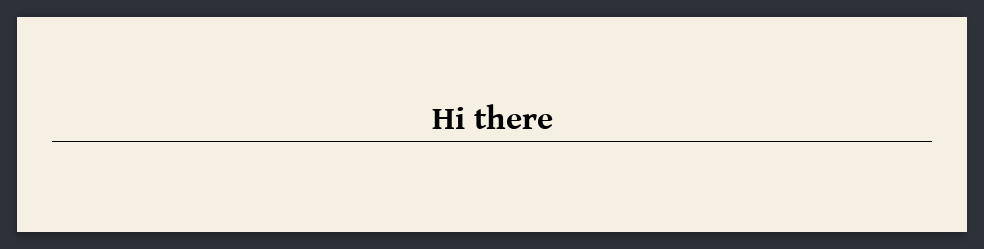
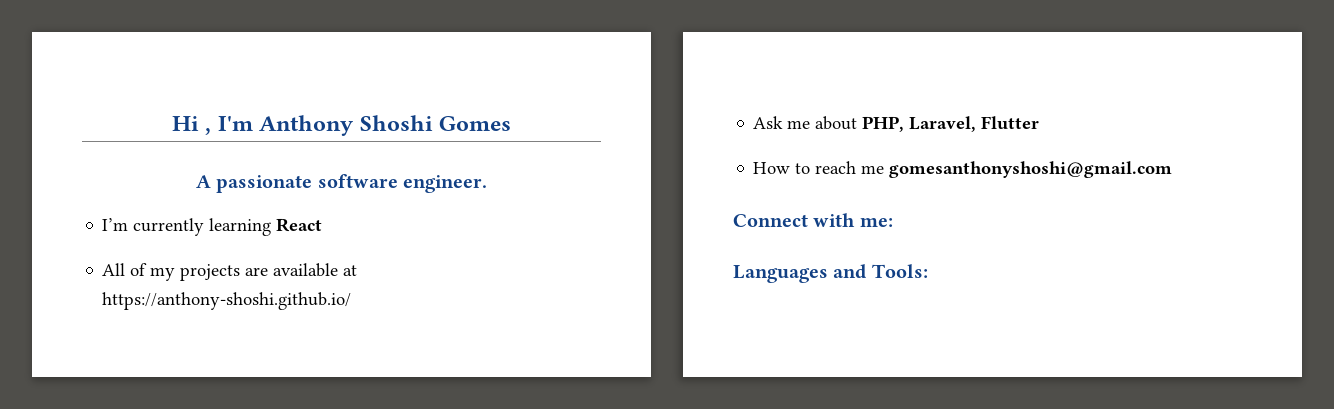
[473,104,553,129] there -> [205,115,511,136] [195,174,488,193] [102,218,323,236] [102,263,358,281] [102,292,352,310] [753,116,1040,132] [753,161,1173,178] [733,213,893,227] [733,264,928,283] , I'm Anthony Shoshi Gomes // A passionate software engineer. // I’m currently learning React // All of my projects are available at https://anthony-shoshi.github.io/ // Ask me about PHP, Laravel, Flutter // How to reach me gomesanthonyshoshi@gmail.com // Connect with me: // Languages and Tools:

